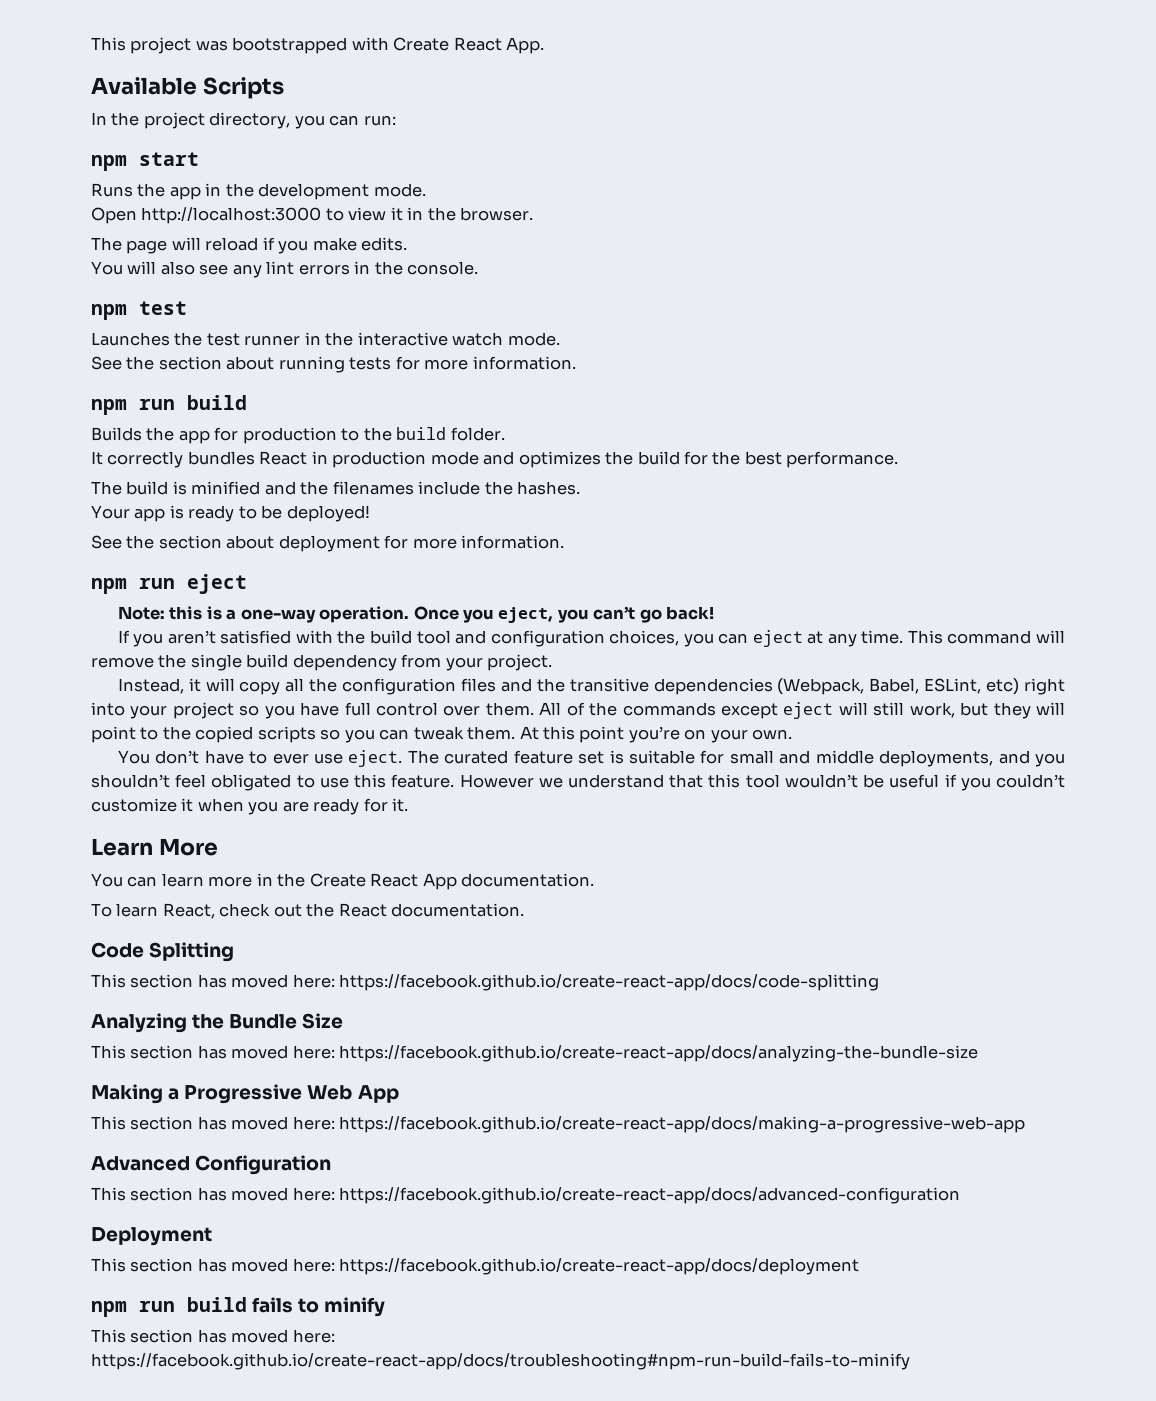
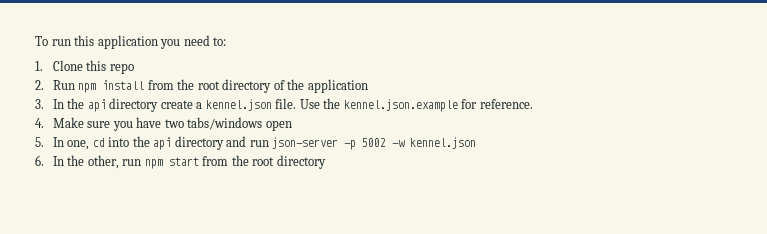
[91,37,545,54] [91,77,284,99] [91,112,396,129] [91,152,199,171] [91,183,426,200] [91,207,534,224] [91,237,408,254] [91,261,479,278] [91,301,187,320] [91,332,560,346] [91,356,576,373] [91,395,247,415] [91,427,505,444] [91,451,899,468] [91,481,581,495] [91,505,370,522] [91,535,565,552] [91,574,247,594] [117,606,715,623] [117,630,1066,647] [91,654,553,671] [117,678,1066,695] [91,702,1066,719] [91,726,793,743] [117,750,1065,767] [91,774,1065,791] [91,798,409,815] [91,838,218,856] [91,873,595,890] [91,903,525,919] [91,942,235,962] [91,974,880,991] [91,1013,344,1033] [91,1045,979,1062] [91,1084,399,1104] [91,1116,1026,1133] [91,1155,332,1175] [91,1187,961,1204] [91,1227,212,1246] [91,1258,860,1275] [91,1297,386,1317] [91,1329,335,1343] [91,1353,910,1370] This project was bootstrapped with Create React App. // Available Scripts // In the project directory, you can run: // npm start // Runs the app in the development mode. // Open http://localhost:3000 to view it in the browser. // The page will reload if you make edits. // You will also see any lint errors in the console. // npm test // Launches the test runner in the interactive watch mode. // See the section about running tests for more information. // npm run build // Builds the app for production to the build folder. // It correctly bundles React in production mode and optimizes the build for the best performance. // The build is minified and the filenames include the hashes. // Your app is ready to be deployed! // See the section about deployment for more information. // npm run eject // Note: this is a one-way operation. Once you eject, you can’t go back! // If you aren’t satisfied with the build tool and configuration choices, you can eject at any time. This command will remove the single build dependency from your project. // Instead, it will copy all the configuration files and the transitive dependencies (Webpack, Babel, ESLint, etc) right into your project so you have full control over them. All of the commands except eject will still work, but they will point to the copied scripts so you can tweak them. At this point you’re on your own. // You don’t have to ever use eject. The curated feature set is suitable for small and middle deployments, and you shouldn’t feel obligated to use this feature. However we understand that this tool wouldn’t be useful if you couldn’t customize it when you are ready for it. // Learn More // You can learn more in the Create React App documentation. // To learn React, check out the React documentation. // Code Splitting // This section has moved here: https://facebook.github.io/create-react-app/docs/code-splitting // Analyzing the Bundle Size // This section has moved here: https://facebook.github.io/create-react-app/docs/analyzing-the-bundle-size // Making a Progressive Web App // This section has moved here: https://facebook.github.io/create-react-app/docs/making-a-progressive-web-app // Advanced Configuration // This section has moved here: https://facebook.github.io/create-react-app/docs/advanced-configuration // Deployment // This section has moved here: https://facebook.github.io/create-react-app/docs/deployment // npm run build fails to minify // This section has moved here: https://facebook.github.io/create-react-app/docs/troubleshooting#npm-run-build-fails-to-minify -> [35,35,227,49] [35,60,134,74] [35,79,368,93] [35,98,533,112] [35,117,292,131] [35,136,477,150] [35,155,326,169] To run this application you need to: // 1. Clone this repo // 2. Run npm install from the root directory of the application // 3. In the api directory create a kennel.json file. Use the kennel.json.example for reference. // 4. Make sure you have two tabs/windows open // 5. In one, cd into the api directory and run json-server -p 5002 -w kennel.json // 6. In the other, run npm start from the root directory

